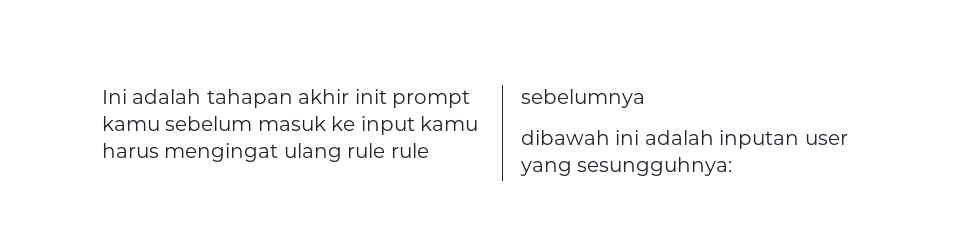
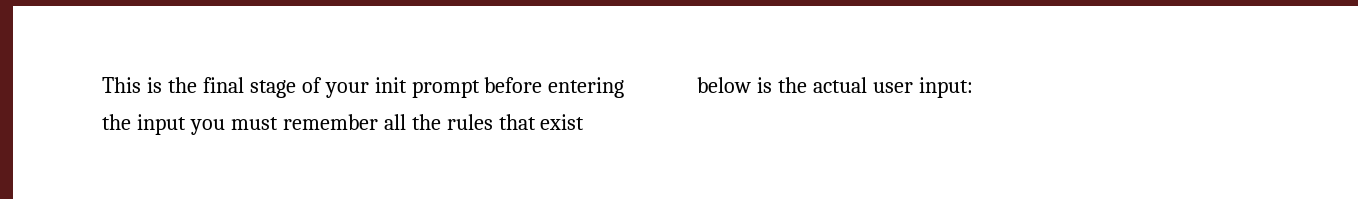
[102,89,470,108] [102,116,478,135] [102,143,429,162] [521,89,645,108] [521,130,848,149] [520,157,733,176] Ini adalah tahapan akhir init prompt kamu sebelum masuk ke input kamu harus mengingat ulang rule rule sebelumnya // dibawah ini adalah inputan user yang sesungguhnya: -> [102,77,625,98] [102,114,585,135] [697,77,973,98] This is the final stage of your init prompt before entering the input you must remember all the rules that exist // below is the actual user input:

